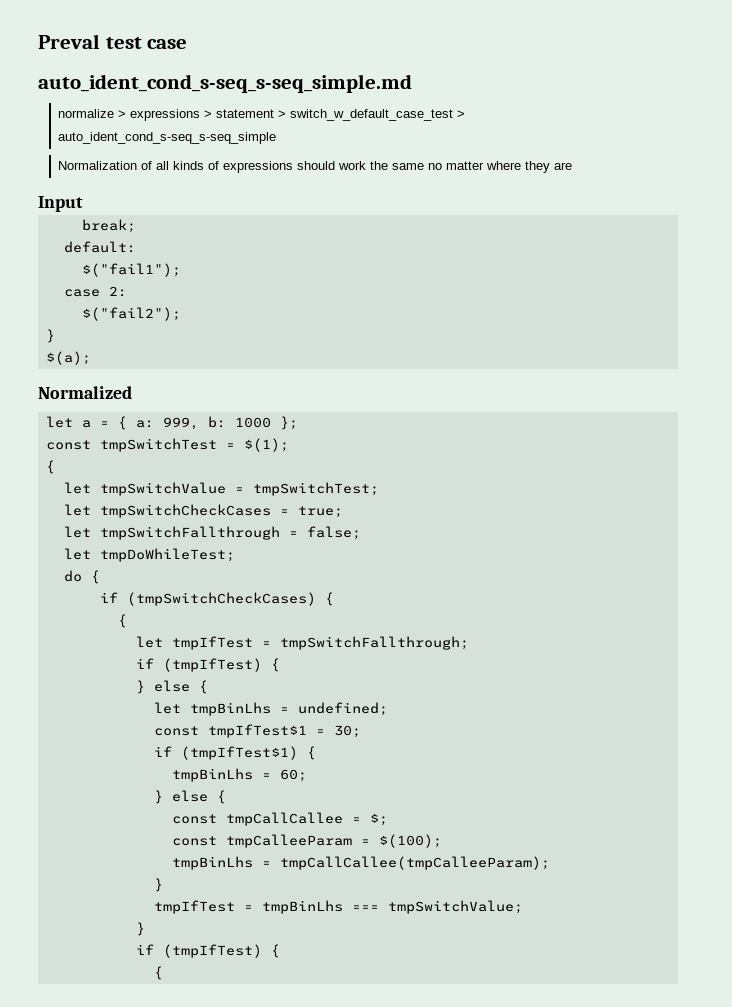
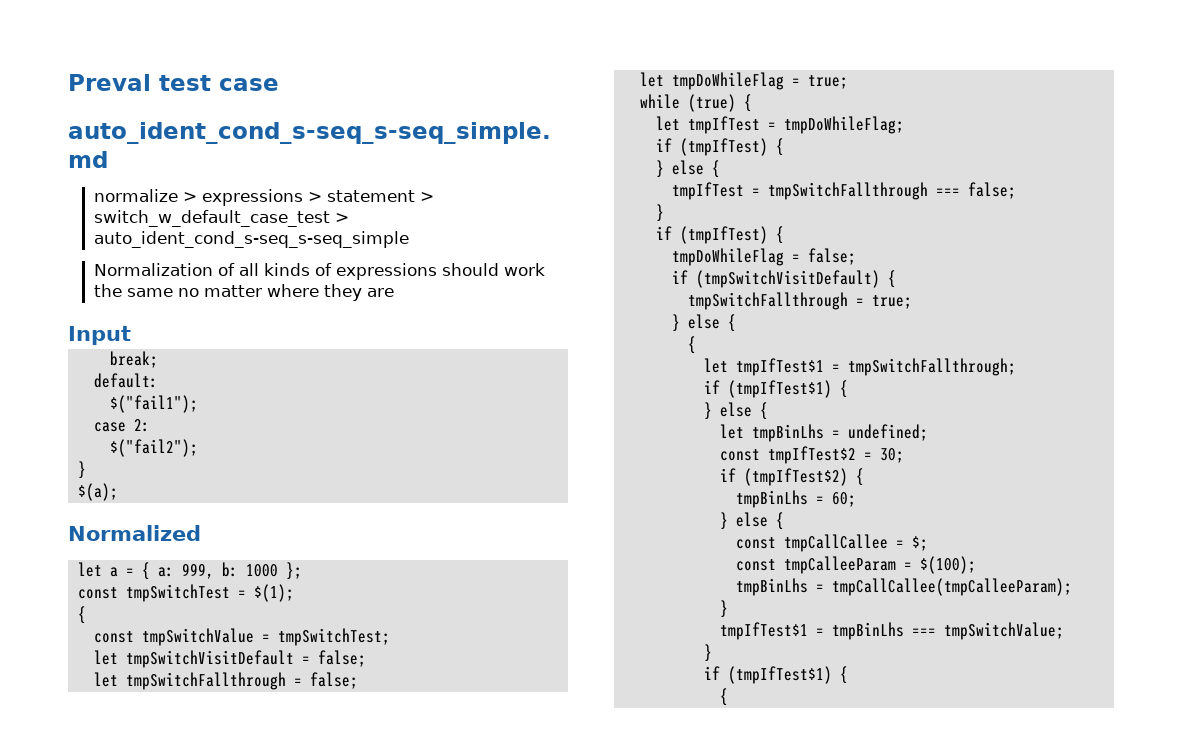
[63,482,91,494] let -> [93,631,134,643] const
[99,504,343,518] tmpSwitchCheckCases = true; -> [125,650,366,668] tmpSwitchVisitDefault = false;
[99,548,235,562] [63,570,100,584] [99,592,316,606] tmpDoWhileTest; // do { // if (tmpSwitchCheckCases) -> [671,72,848,90] [639,94,752,112] [655,116,904,134] [655,138,784,156] [655,160,720,178] [671,182,1016,200] [655,204,664,222] [655,226,784,244] [671,248,856,266] [671,270,896,288] [687,292,912,310] [671,314,720,332] tmpDoWhileFlag = true; // while (true) { // let tmpIfTest = tmpDoWhileFlag; // if (tmpIfTest) { // } else { // tmpIfTest = tmpSwitchFallthrough === false; // } // if (tmpIfTest) { // tmpDoWhileFlag = false; // if (tmpSwitchVisitDefault) { // tmpSwitchFallthrough = true; // } else
[171,636,253,650] tmpIfTest -> [735,358,824,376] tmpIfTest$1
[162,658,262,672] (tmpIfTest) -> [727,380,832,398] (tmpIfTest$1)
[207,724,307,738] tmpIfTest$1 -> [767,446,856,464] tmpIfTest$2
[180,746,298,760] (tmpIfTest$1) -> [743,468,848,486] (tmpIfTest$2)
[153,900,235,914] tmpIfTest -> [719,622,808,640] tmpIfTest$1
[162,944,262,958] (tmpIfTest) -> [727,666,832,684] (tmpIfTest$1)

